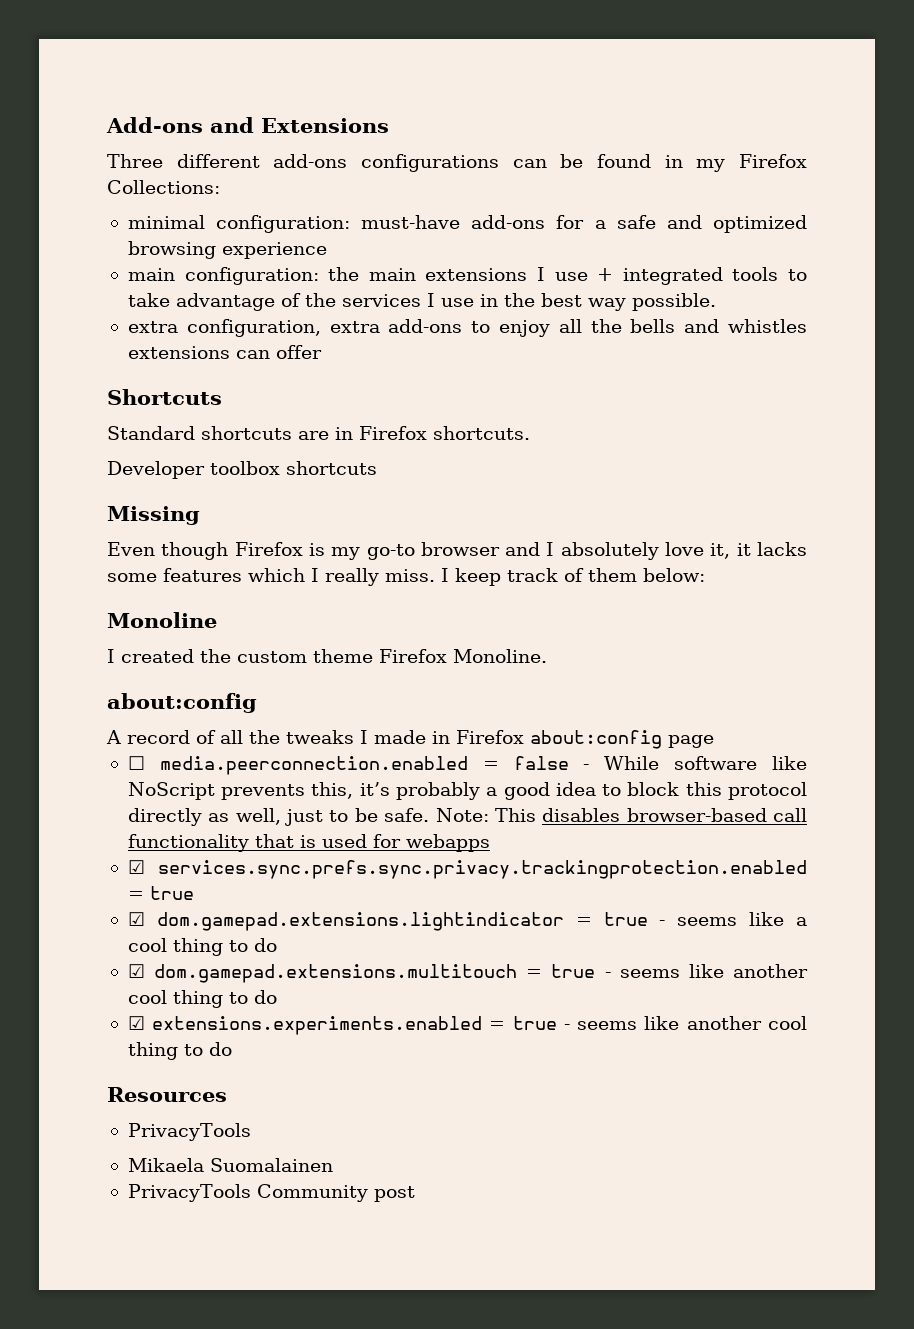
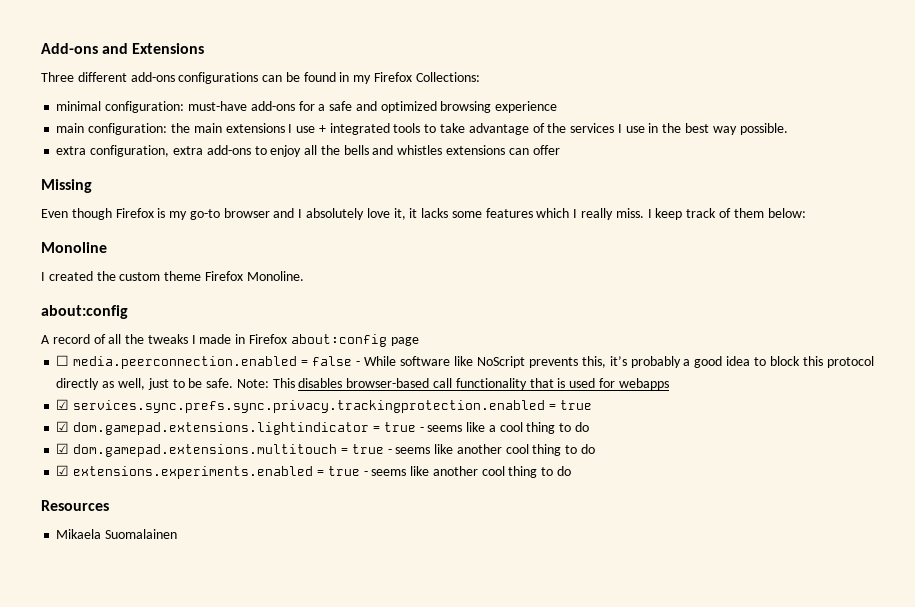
[107,389,222,405] [107,426,530,440] [107,461,377,479] // Shortcuts // Standard shortcuts are in Firefox shortcuts. // Developer toolbox shortcuts -> (560, 150) none
[127,1123,251,1141] // PrivacyTools -> (109, 505) none
[127,1184,415,1202] // PrivacyTools Community post -> (178, 534) none

